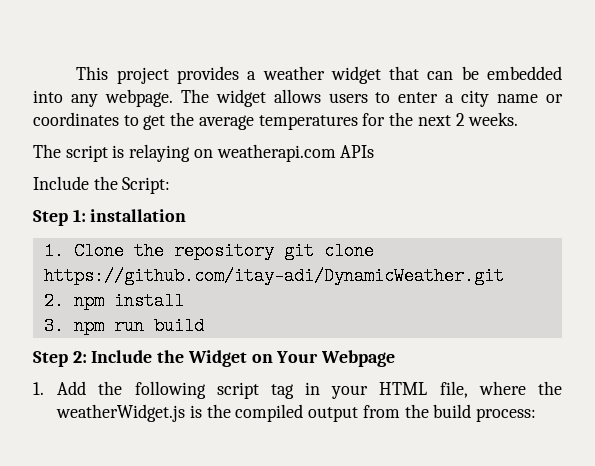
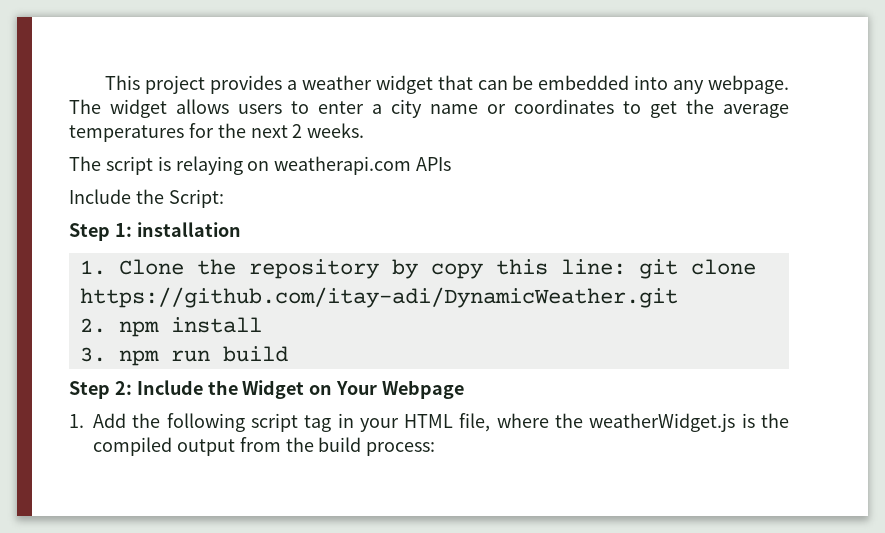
(274, 251) none -> [391,259,626,279] by copy this line:

